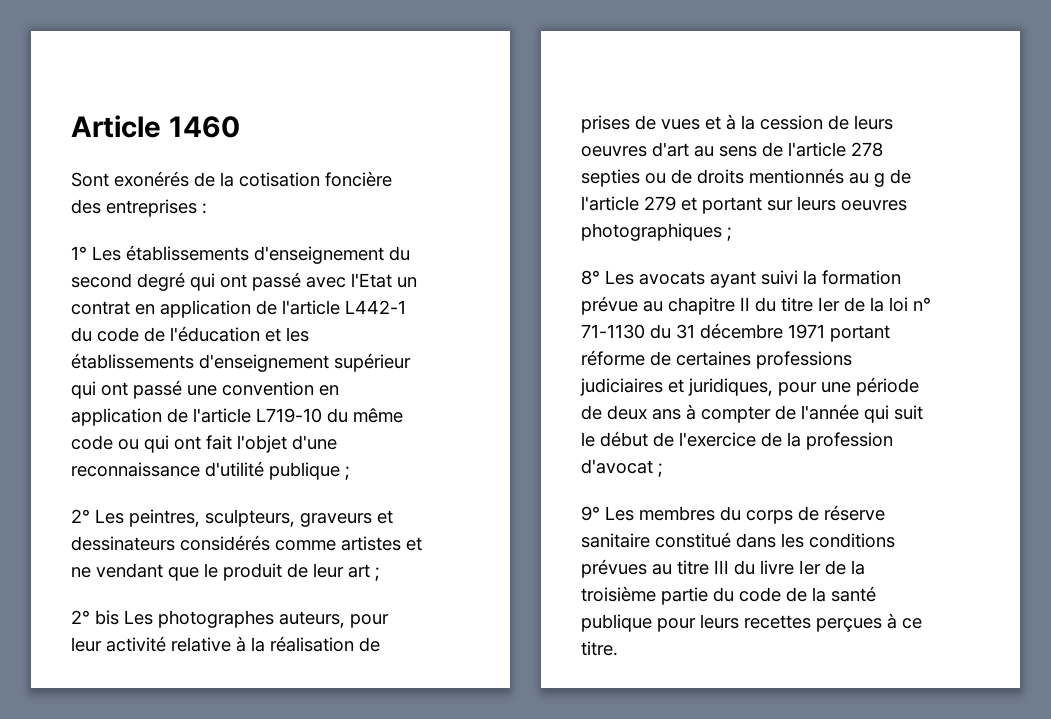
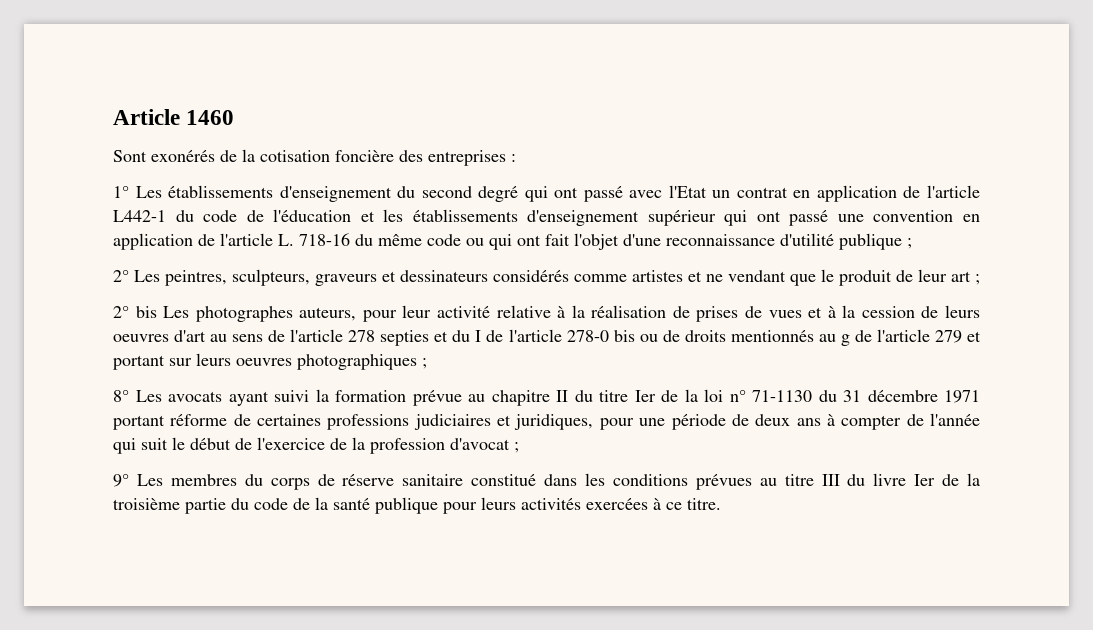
[256,408,322,423] L719-10 -> [278,233,350,246] L. 718-16
(640, 178) none -> [434,329,635,342] et du I de l'article 278-0 bis
[744,615,882,632] recettes perçues -> [521,498,648,510] activités exercées

